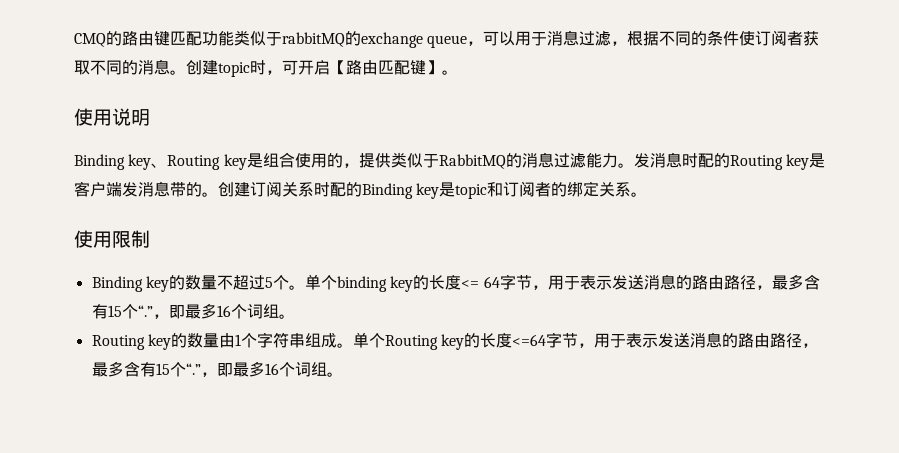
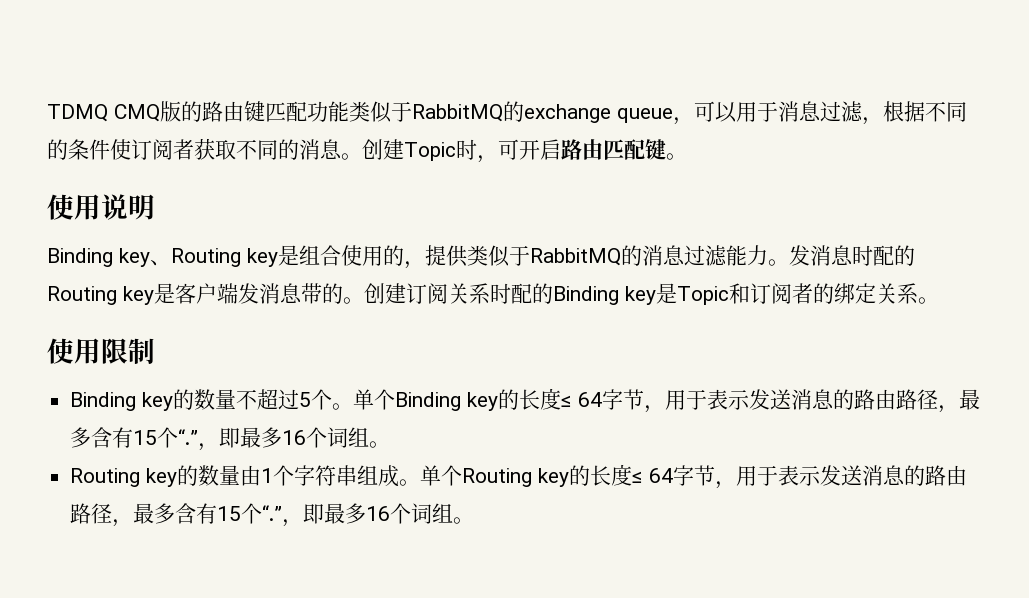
[74,33,106,47] CMQ -> [47,101,181,122] TDMQ CMQ版
[282,32,345,47] rabbitMQ -> [412,104,503,122] RabbitMQ
[218,62,250,77] topic -> [404,142,456,161] Topic
[330,60,346,75] 【 -> (561, 149) none
[426,60,442,75] 】 -> (666, 149) none
[455,184,488,199] topic -> [677,286,729,305] Topic
[336,275,480,292] binding key的长度<= -> [395,388,573,411] Binding key的长度≤
[512,334,547,346] <=64 -> [632,468,674,483] ≤ 64

